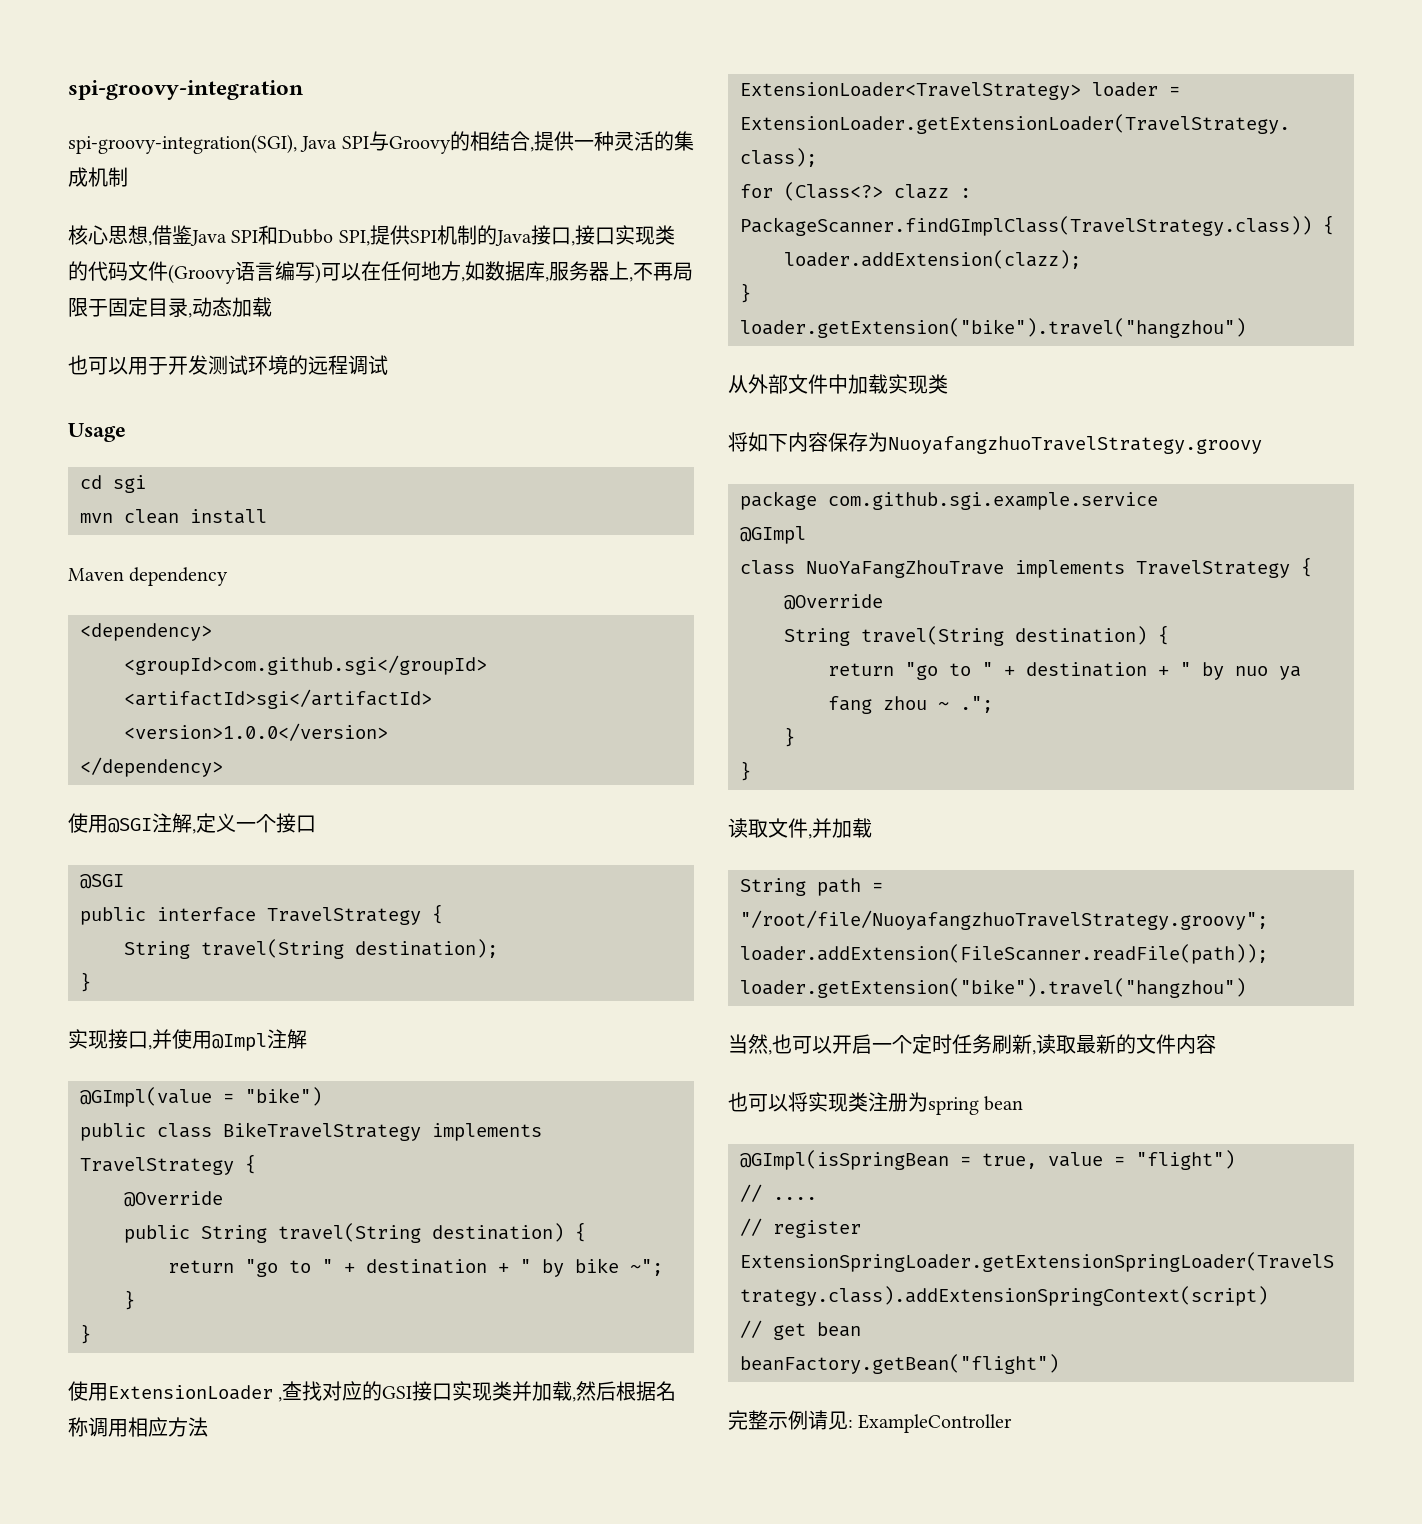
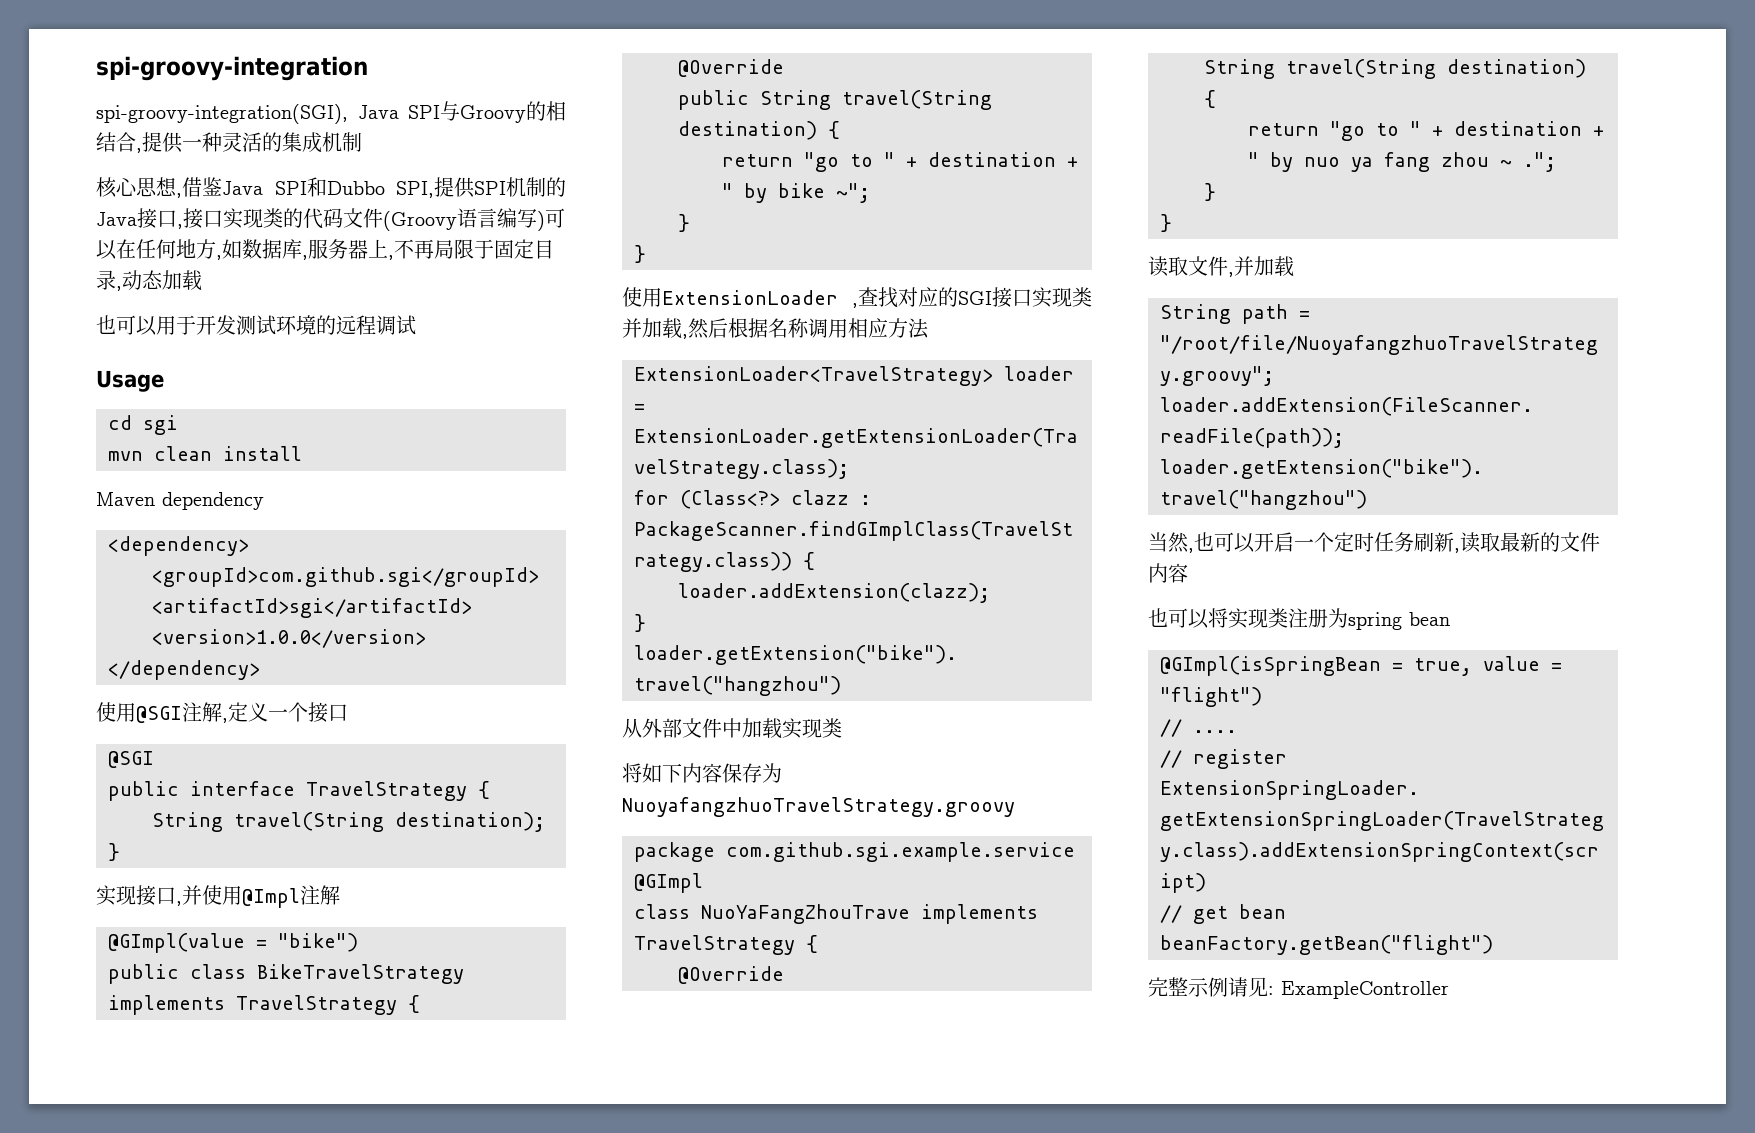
[382,1386,413,1399] GSI -> [958,291,992,305] SGI

